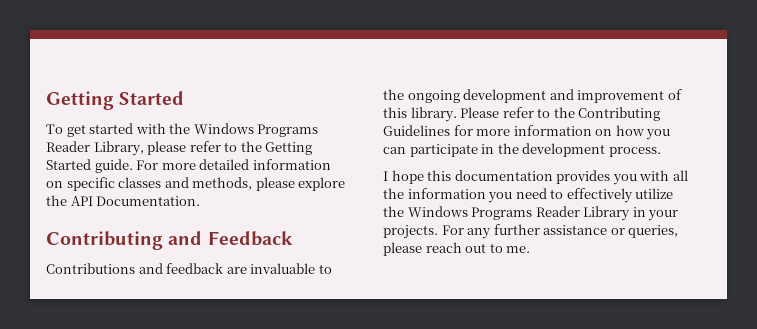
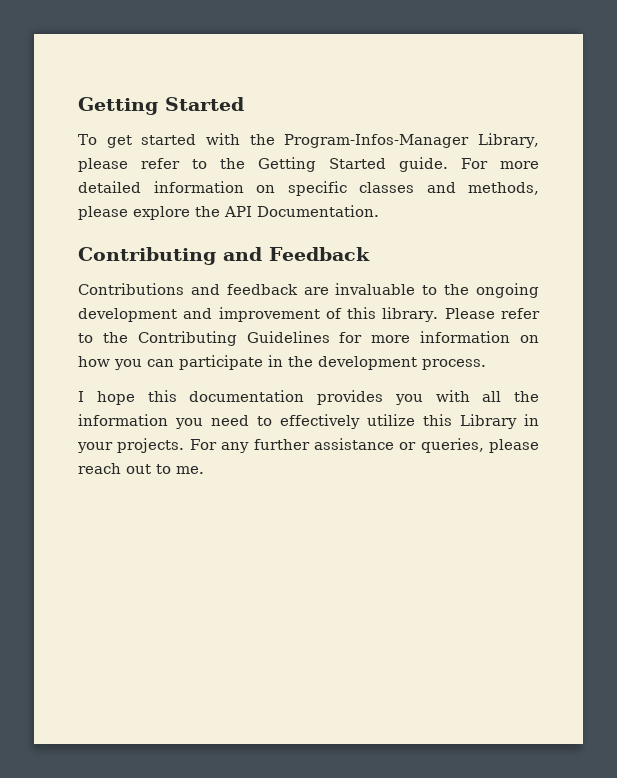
[193,123,319,137] [46,141,90,152] Windows Programs Reader -> [284,134,470,148] Program-Infos-Manager
[383,206,580,220] the Windows Programs Reader -> [423,414,452,426] this

